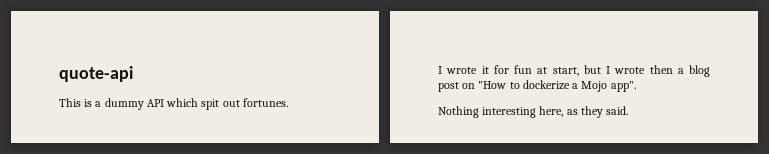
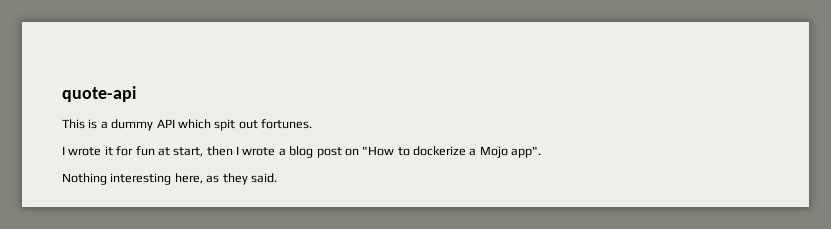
[583,65,673,74] but I wrote then -> [206,146,276,156] then I wrote

